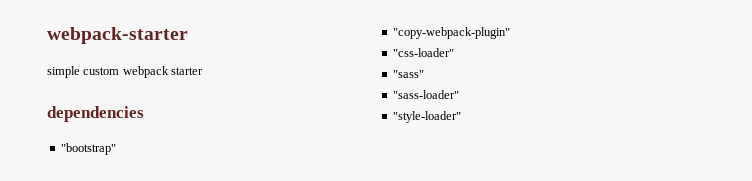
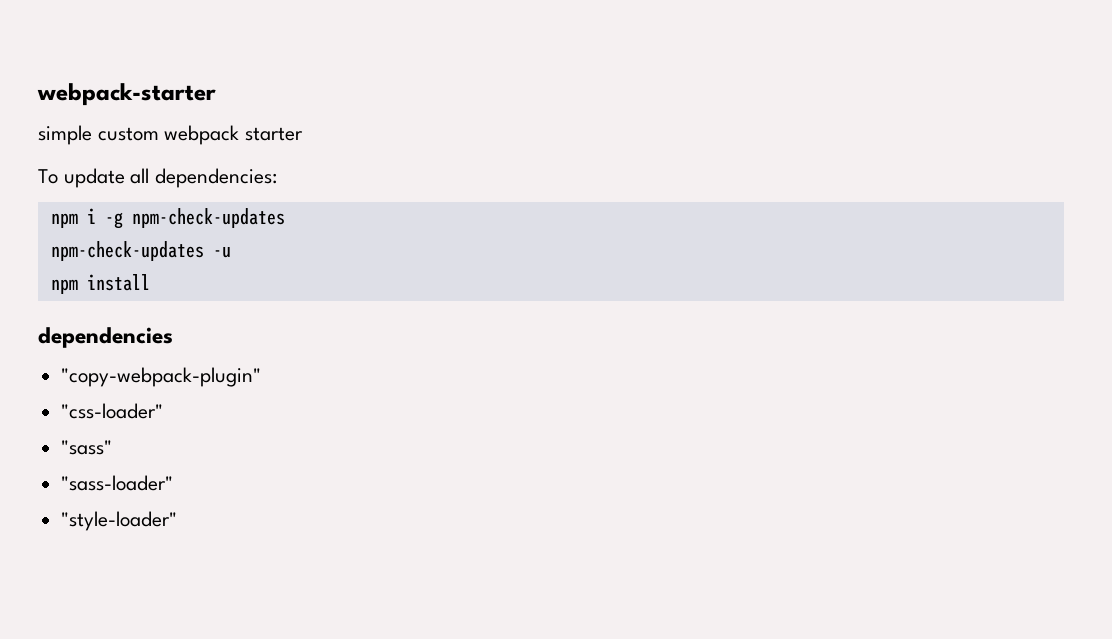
(204, 71) none -> [38,168,278,188] [50,208,285,229] [50,241,231,261] [50,274,150,294] // To update all dependencies: // npm i -g npm-check-updates // npm-check-updates -u // npm install
[60,143,116,155] // "bootstrap" -> (173, 337) none

